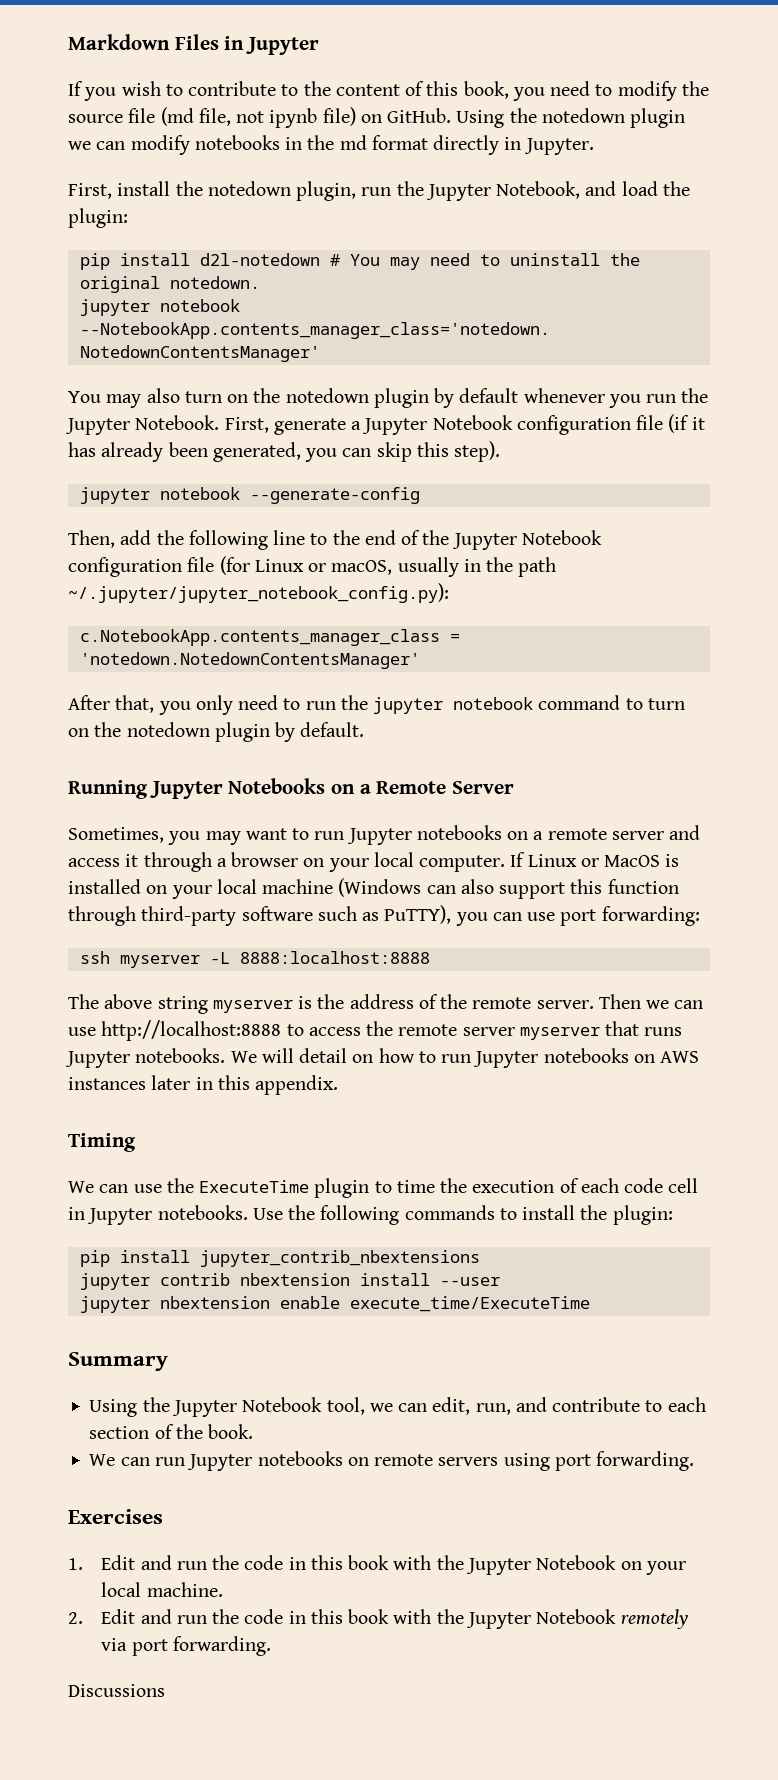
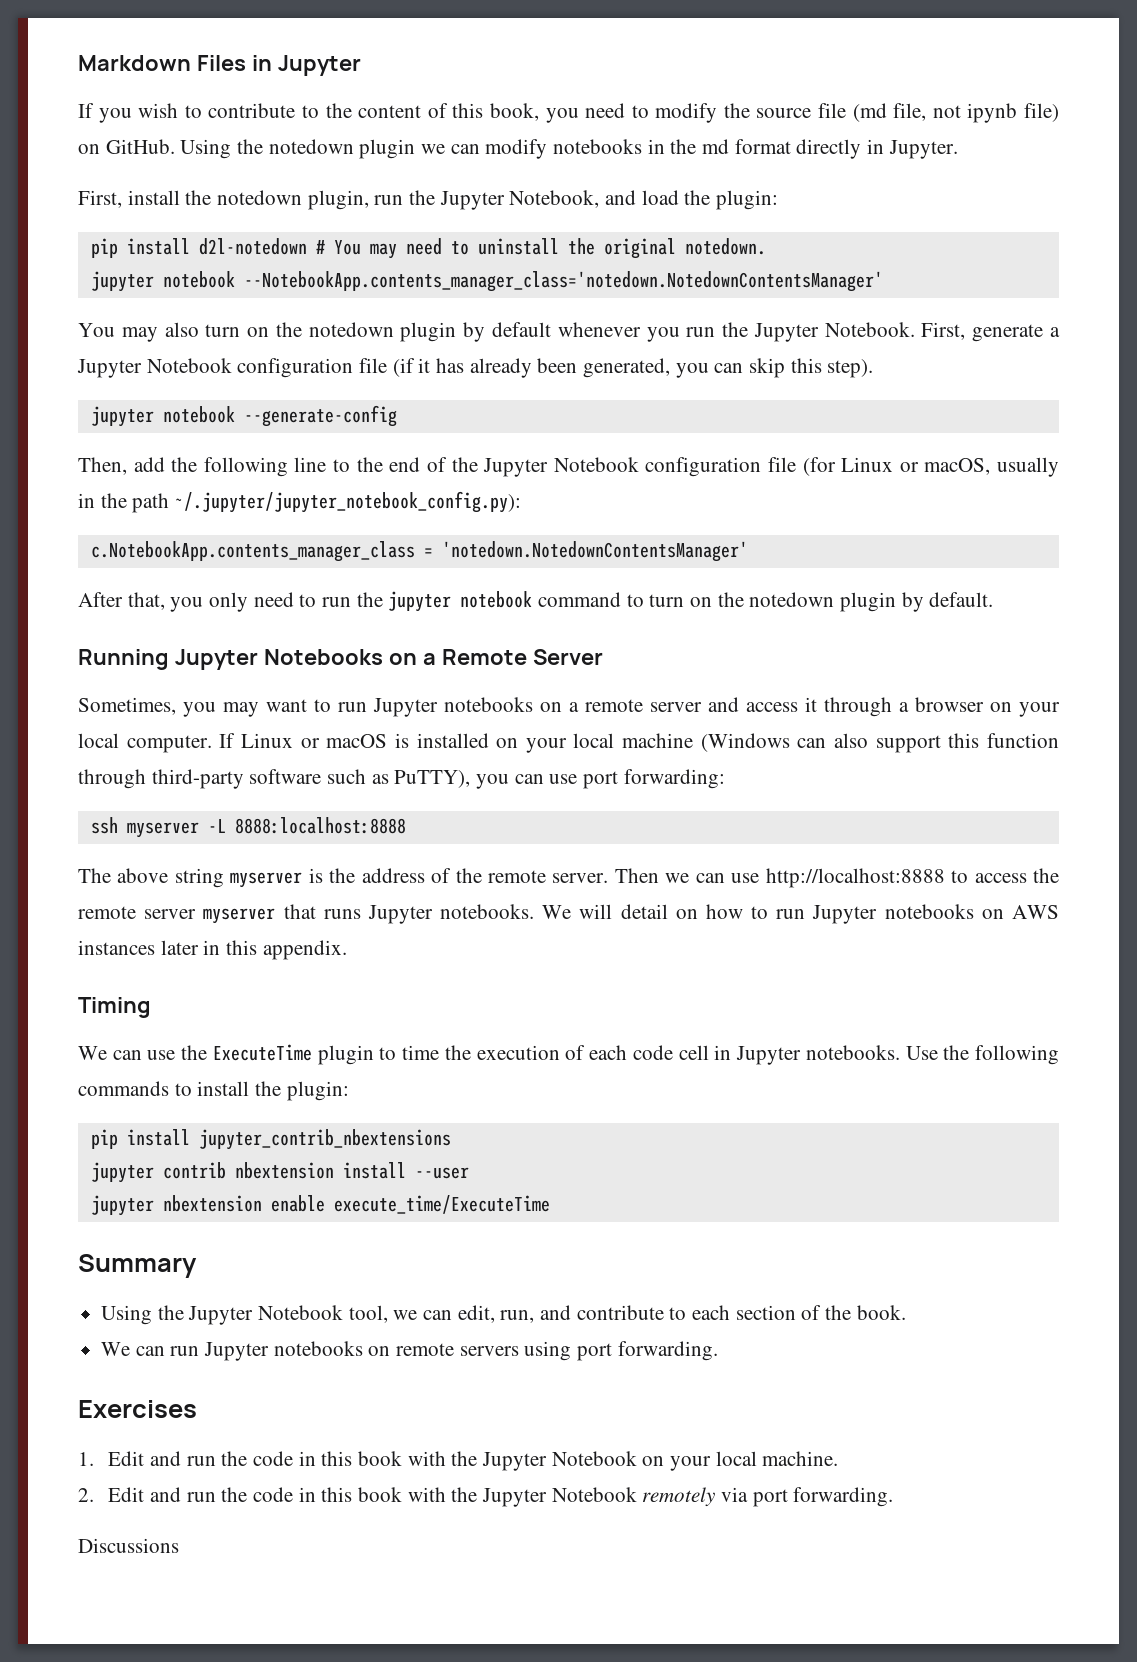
[604,855,661,867] MacOS -> [326,734,388,748] macOS

